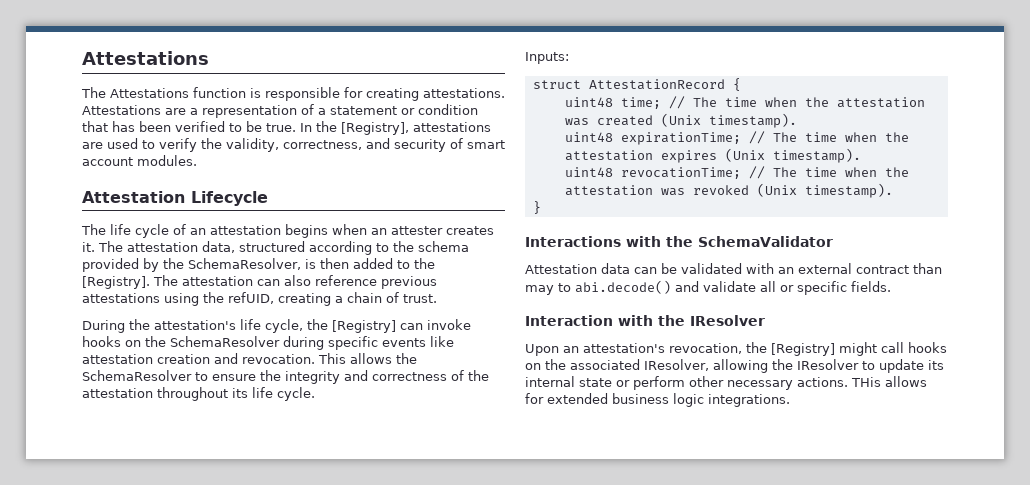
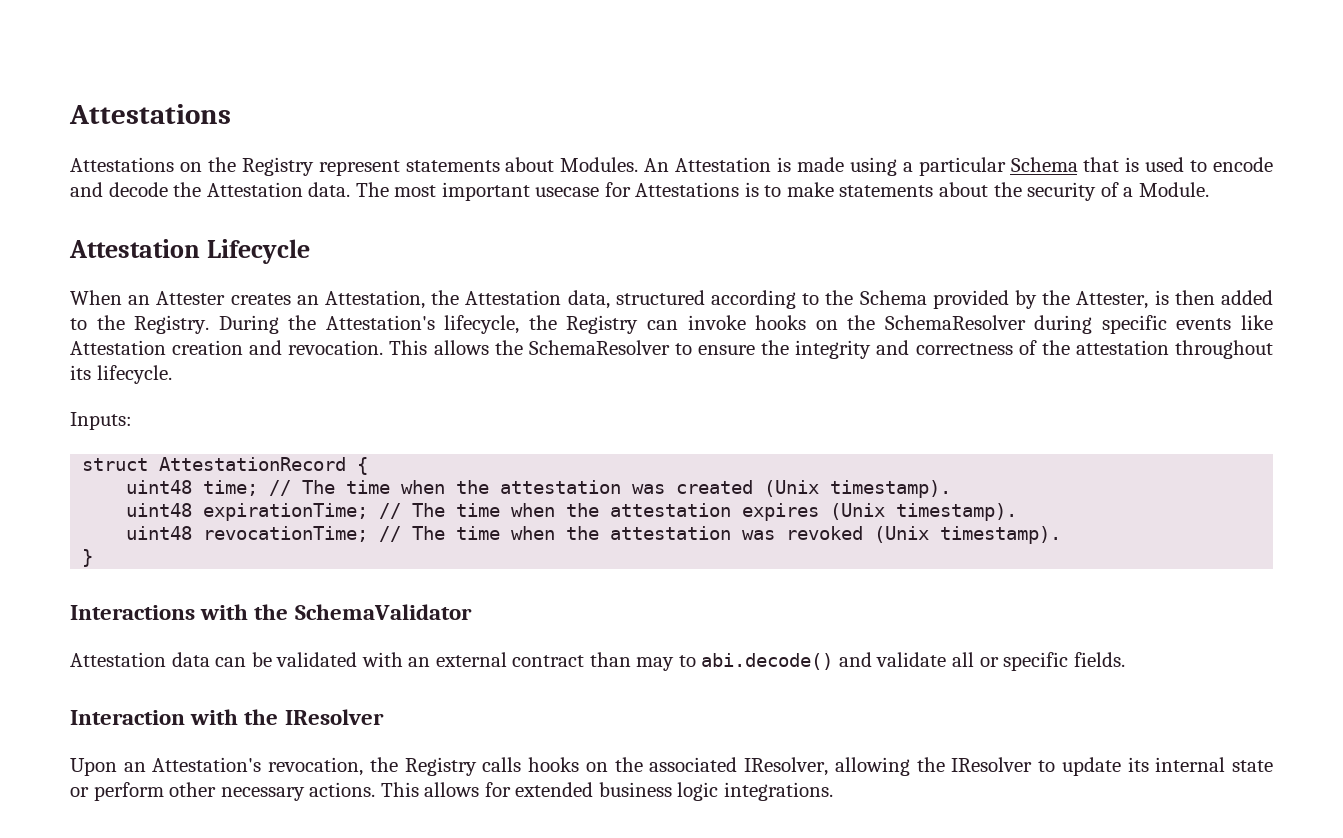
[81,87,505,101] [82,104,478,118] [82,121,491,135] [82,138,505,152] [82,155,197,166] [82,191,268,206] [81,224,494,238] [82,241,198,252] The Attestations function is responsible for creating attestations. Attestations are a representation of a statement or condition that has been verified to be true. In the [Registry], attestations are used to verify the validity, correctness, and security of smart account modules. // Attestation Lifecycle // The life cycle of an attestation begins when an attester creates it. The attestation -> [70,157,1273,176] [70,182,1209,201] [69,239,310,264] [70,290,562,309] Attestations on the Registry represent statements about Modules. An Attestation is made using a particular Schema that is used to encode and decode the Attestation data. The most important usecase for Attestations is to make statements about the security of a Module. // Attestation Lifecycle // When an Attester creates an Attestation, the Attestation
[418,241,469,252] schema -> [859,290,927,305] Schema
[188,258,301,270] SchemaResolver, -> [1076,291,1149,309] Attester,
[82,275,437,289] [82,292,437,306] [82,319,396,333] [Registry]. The attestation can also reference previous attestations using the refUID, creating a chain of trust. // During the attestation's life cycle, the [Registry] -> [134,315,639,334] Registry. During the Attestation's lifecycle, the Registry
[82,354,153,364] attestation -> [70,340,166,355] Attestation
[252,387,315,401] life cycle. -> [96,365,172,384] lifecycle.
[583,343,665,353] attestation's -> [152,757,262,772] Attestation's
[771,342,904,356] [Registry] might call -> [404,757,522,776] Registry calls
[851,377,881,387] THis -> [380,782,419,797] This

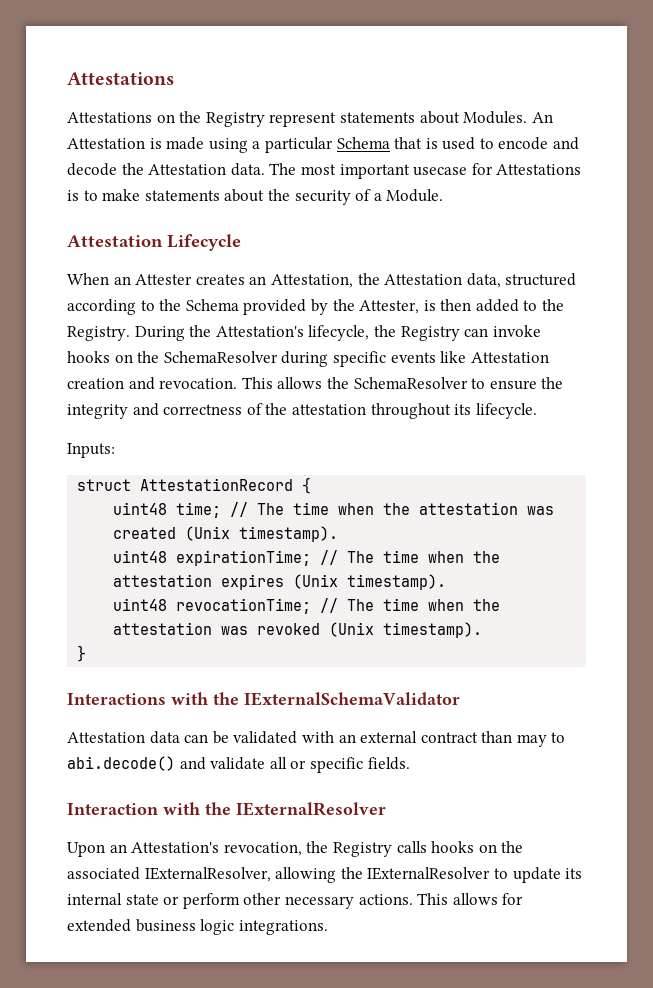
[294,604,472,620] SchemaValidator -> [244,692,460,706] IExternalSchemaValidator
[284,709,384,725] IResolver -> [236,802,386,816] IExternalResolver
[744,757,829,776] IResolver, -> [144,867,271,882] IExternalResolver,
[951,757,1033,772] IResolver -> [367,867,491,880] IExternalResolver

